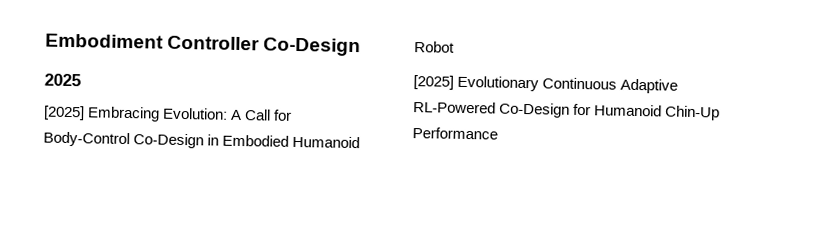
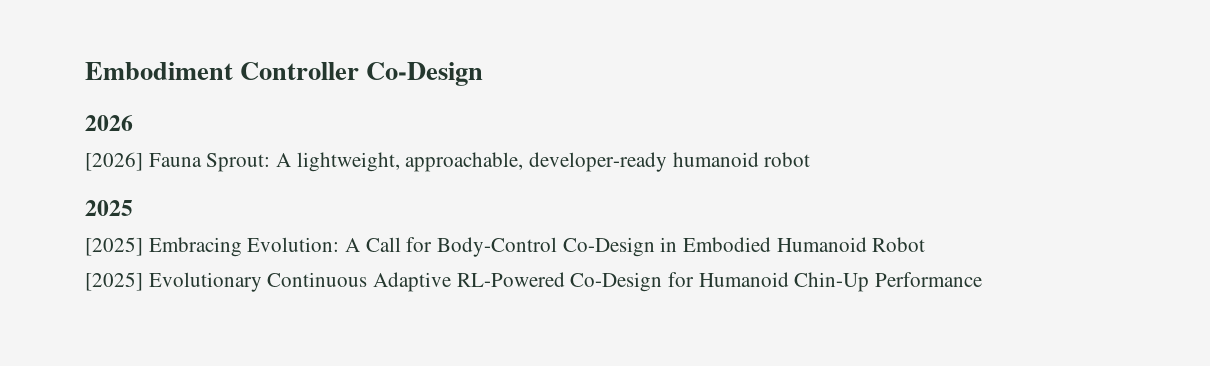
(362, 47) none -> [85,115,133,131] [85,152,811,172] // 2026 // [2026] Fauna Sprout: A lightweight, approachable, developer-ready humanoid robot

